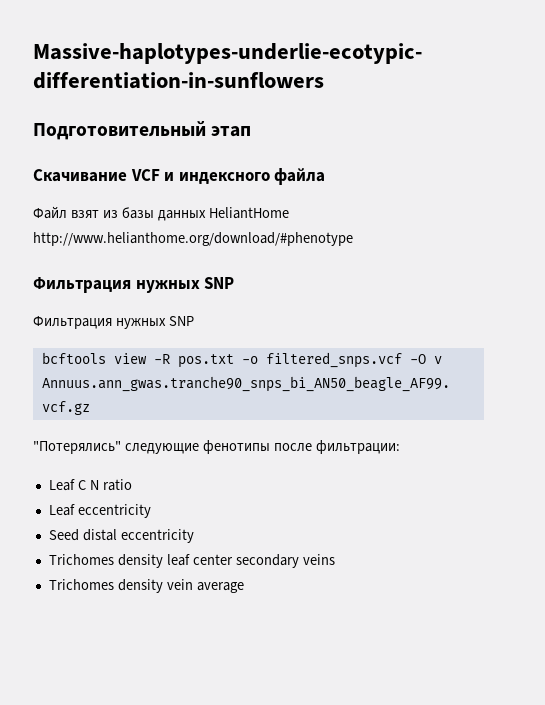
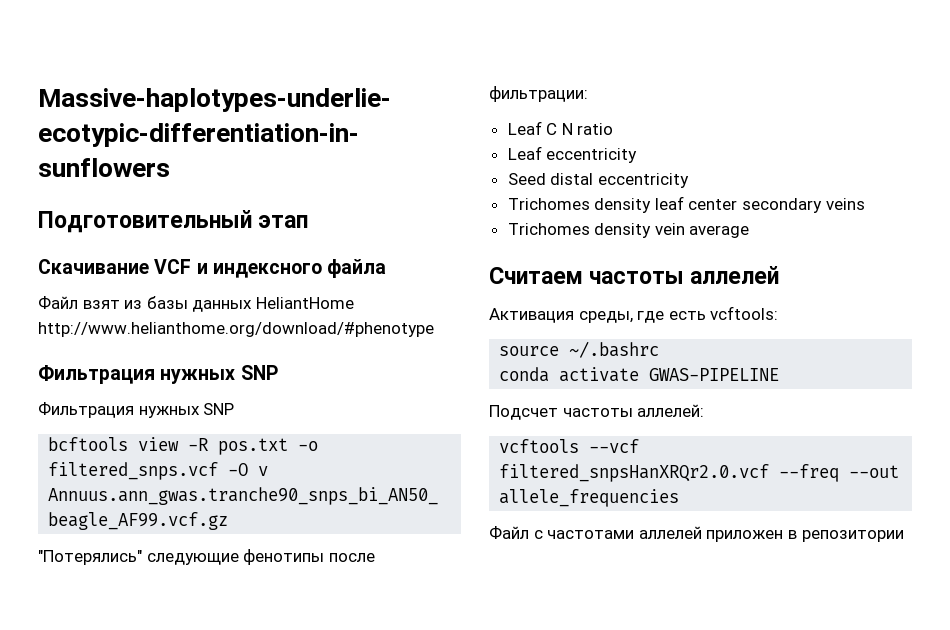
(244, 587) none -> [489,266,780,284] [489,306,779,323] [499,341,660,358] [499,367,780,382] [489,404,705,420] [499,439,640,453] [499,464,900,482] [499,489,680,507] [489,526,904,542] // Считаем частоты аллелей // Активация среды, где есть vcftools: // source ~/.bashrc // conda activate GWAS-PIPELINE // Подсчет частоты аллелей: // vcftools --vcf filtered_snpsHanXRQr2.0.vcf --freq --out allele_frequencies // Файл с частотами аллелей приложен в репозитории

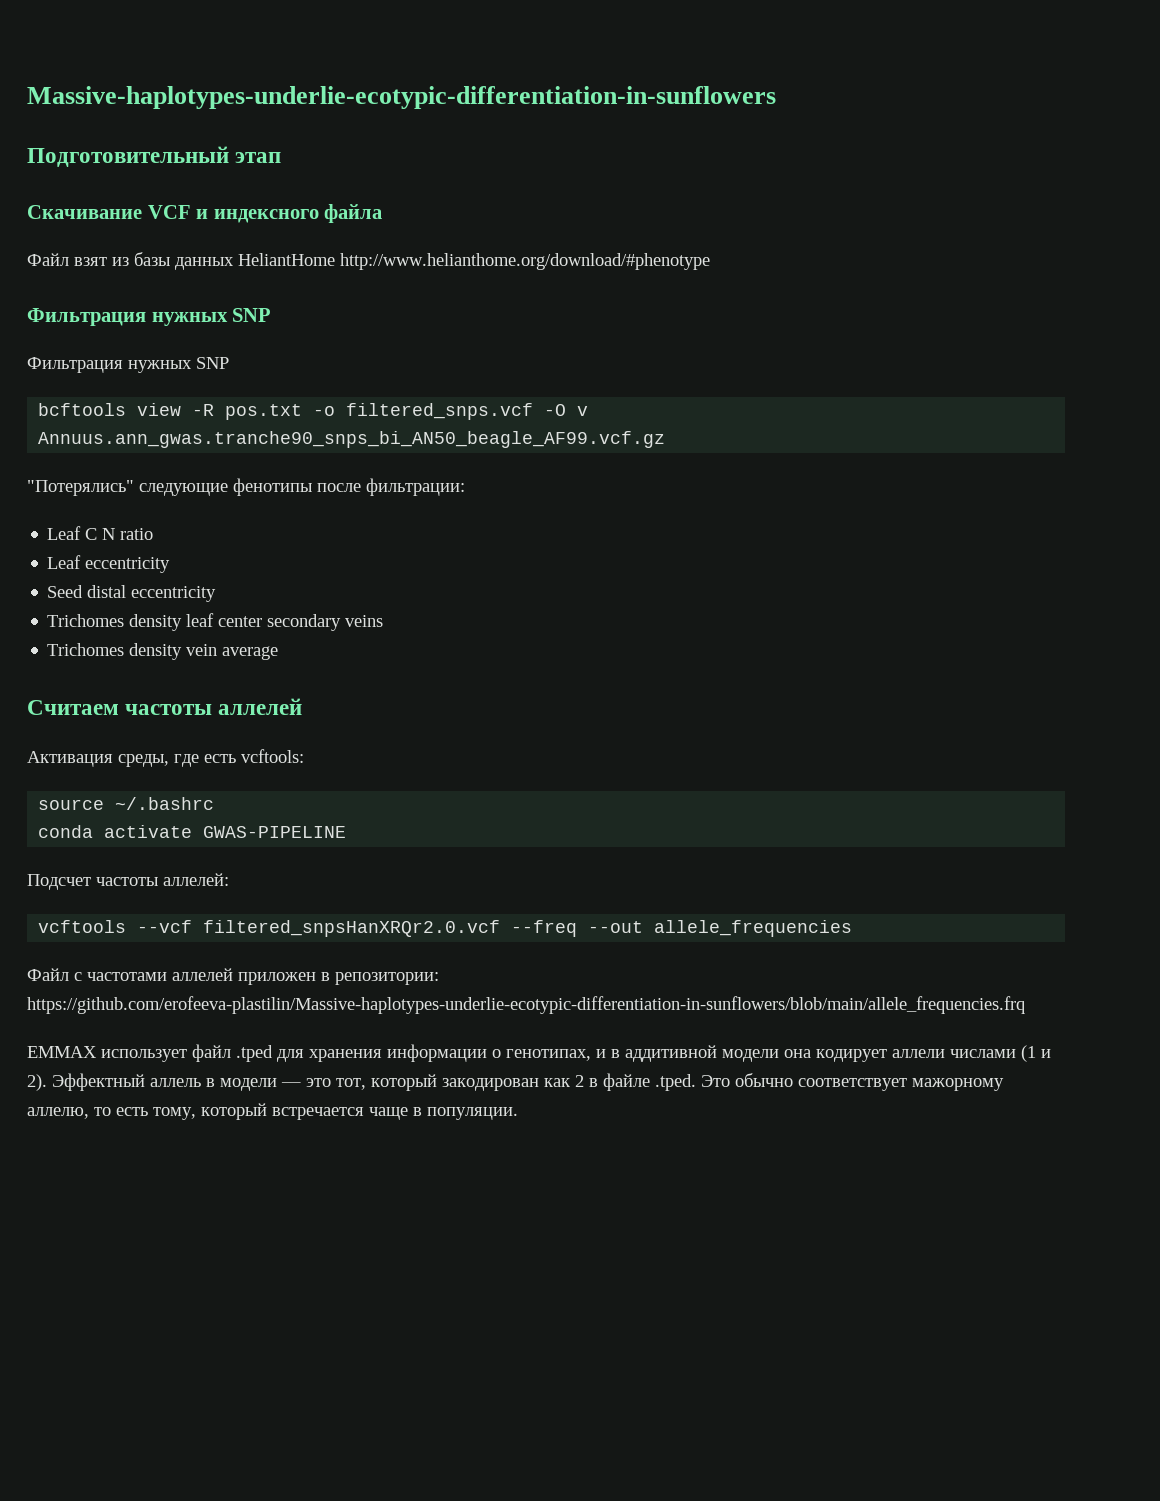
[801,530,904,542] репозитории -> [335,972,439,985] [27,996,1025,1014] [27,1044,1051,1062] [27,1073,1004,1091] [27,1103,518,1120] репозитории: https://github.com/erofeeva-plastilin/Massive-haplotypes-underlie-ecotypic-differentiation-in-sunflowers/blob/main/allele_frequencies.frq // EMMAX использует файл .tped для хранения информации о генотипах, и в аддитивной модели она кодирует аллели числами (1 и 2). Эффектный аллель в модели — это тот, который закодирован как 2 в файле .tped. Это обычно соответствует мажорному аллелю, то есть тому, который встречается чаще в популяции.

